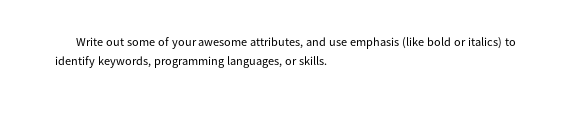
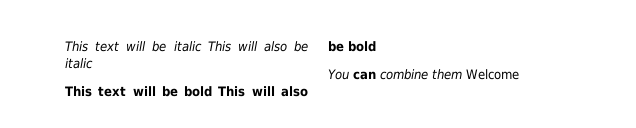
[75,37,517,49] [55,56,327,68] Write out some of your awesome attributes, and use emphasis (like bold or italics) to identify keywords, programming languages, or skills. -> [65,41,308,52] [65,58,93,69] [65,86,308,97] [328,41,376,52] [328,69,519,80] This text will be italic This will also be italic // This text will be bold This will also be bold // You can combine them Welcome

